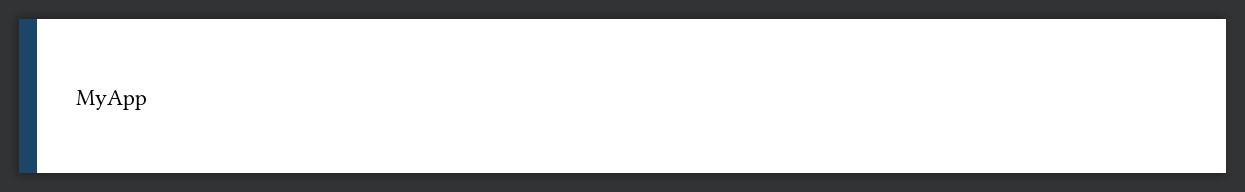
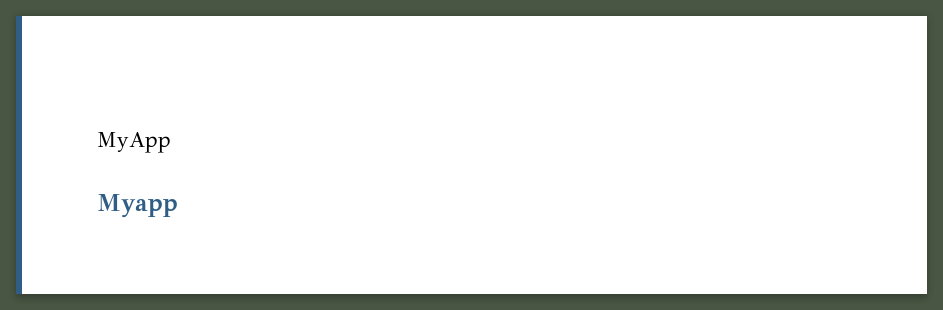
(147, 100) none -> [97,194,178,218] // Myapp

